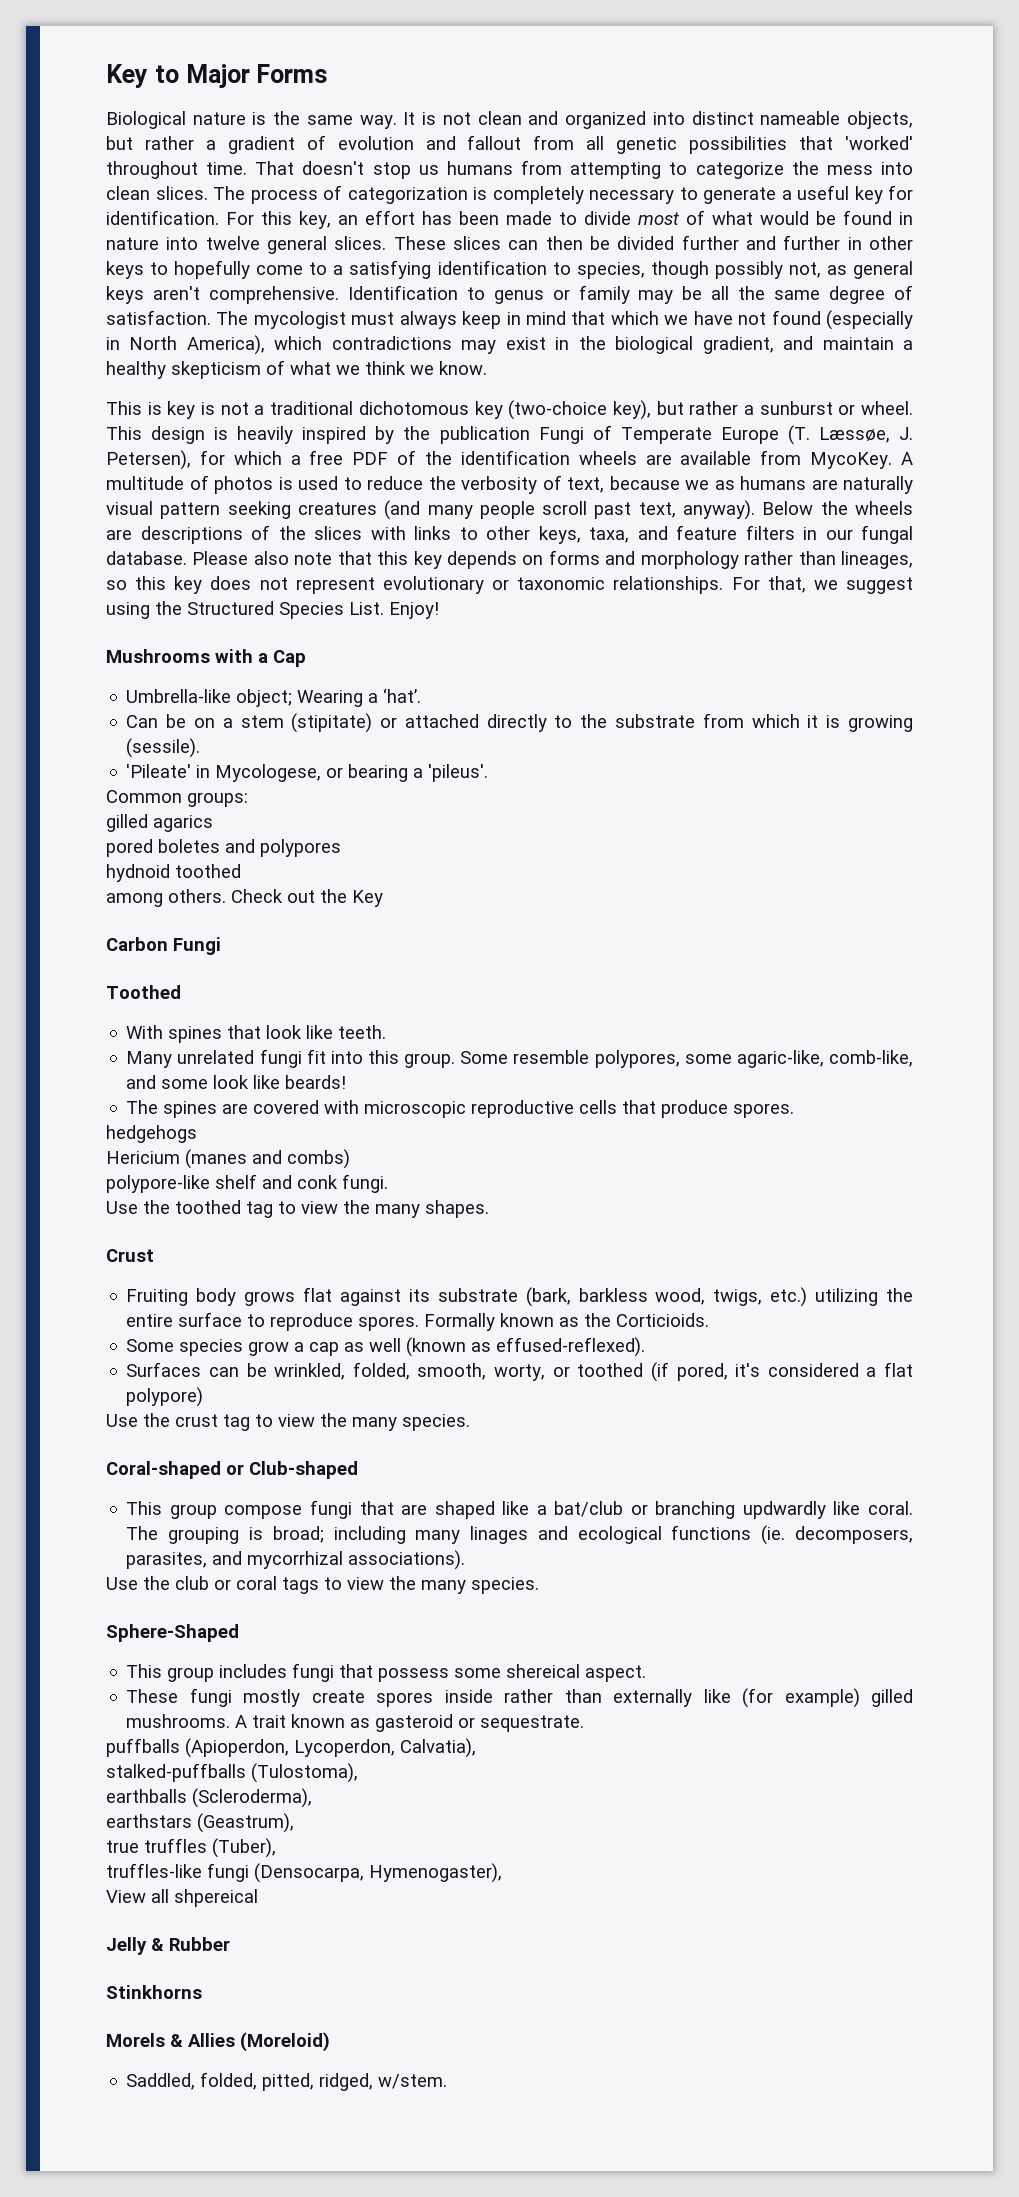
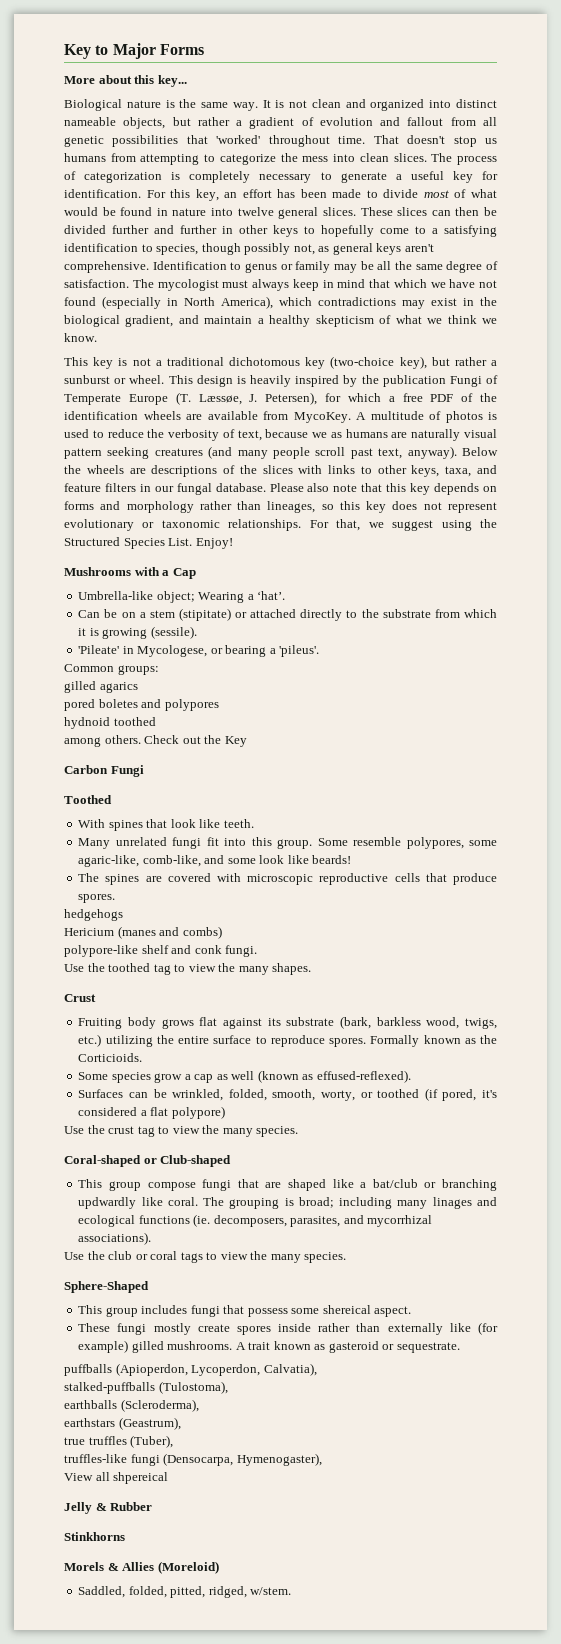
(328, 73) none -> [64,75,187,87] // More about this key...
[147,402,162,415] is -> (88, 361) none

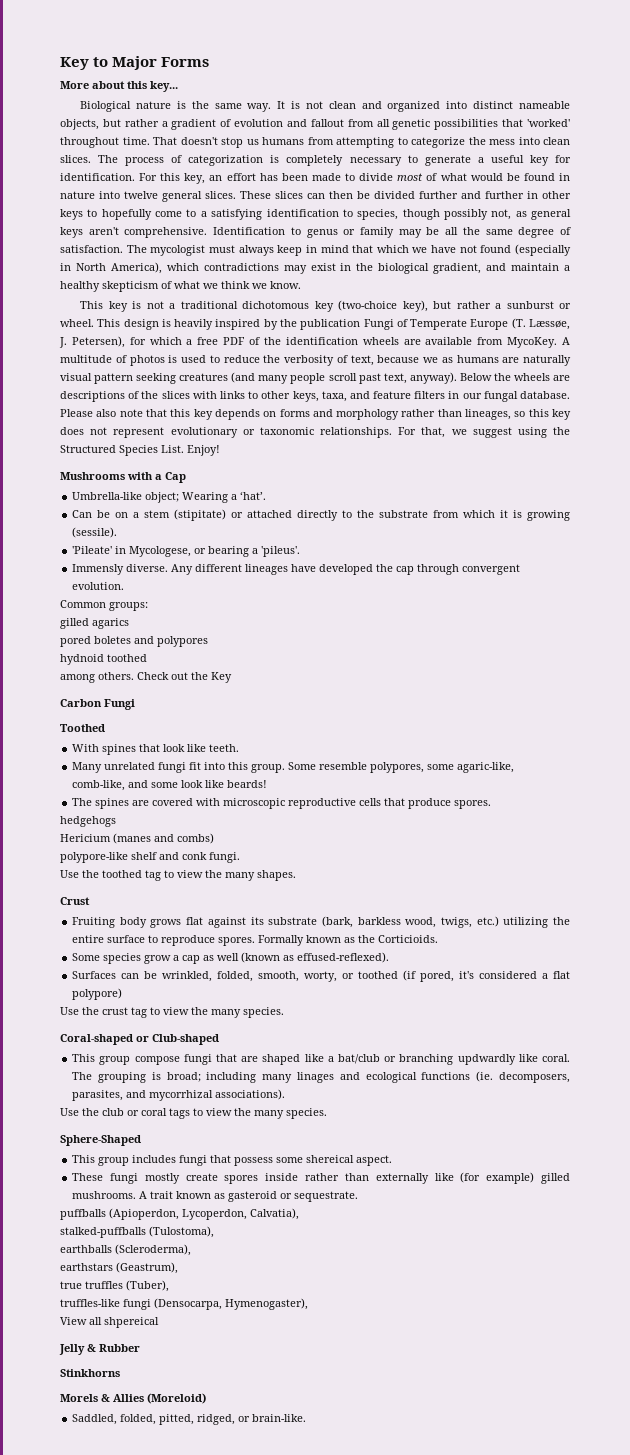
(320, 651) none -> [72,564,521,575] [72,582,125,590] // Immensly diverse. Any different lineages have developed the cap through convergent evolution.
[250,1587,292,1595] w/stem. -> [238,1414,307,1422] or brain-like.

